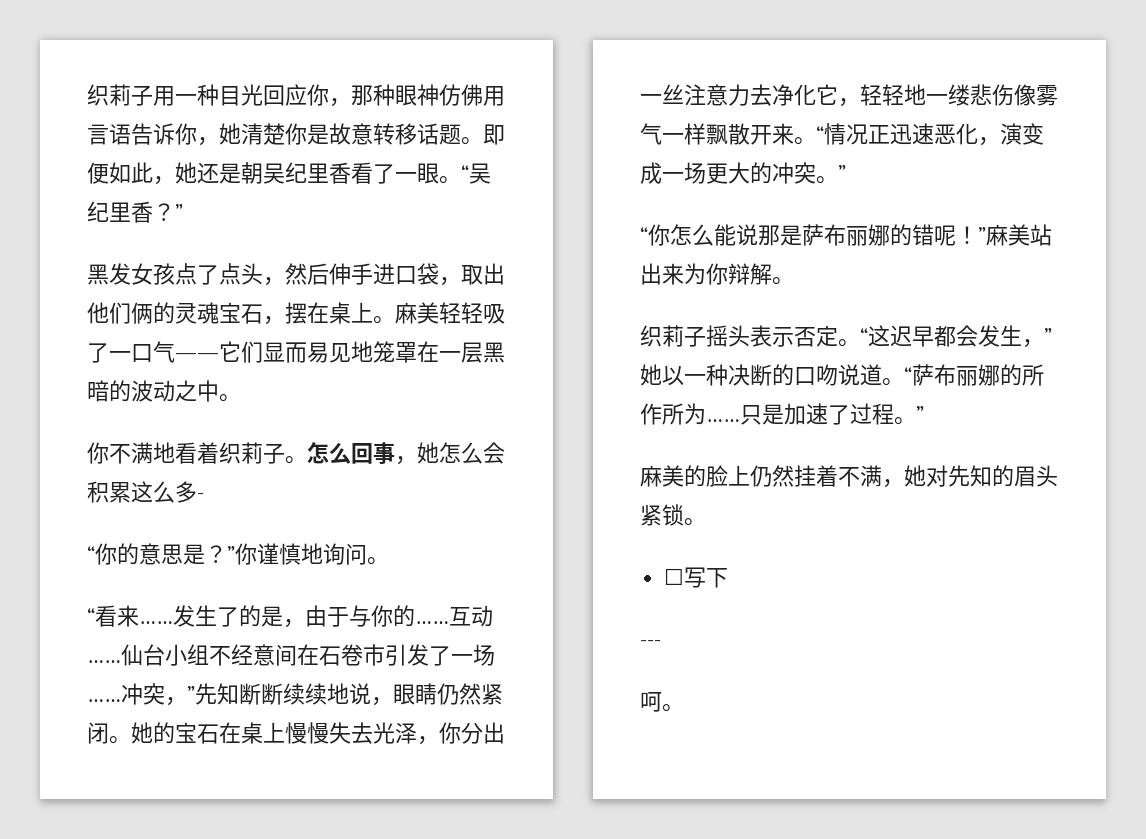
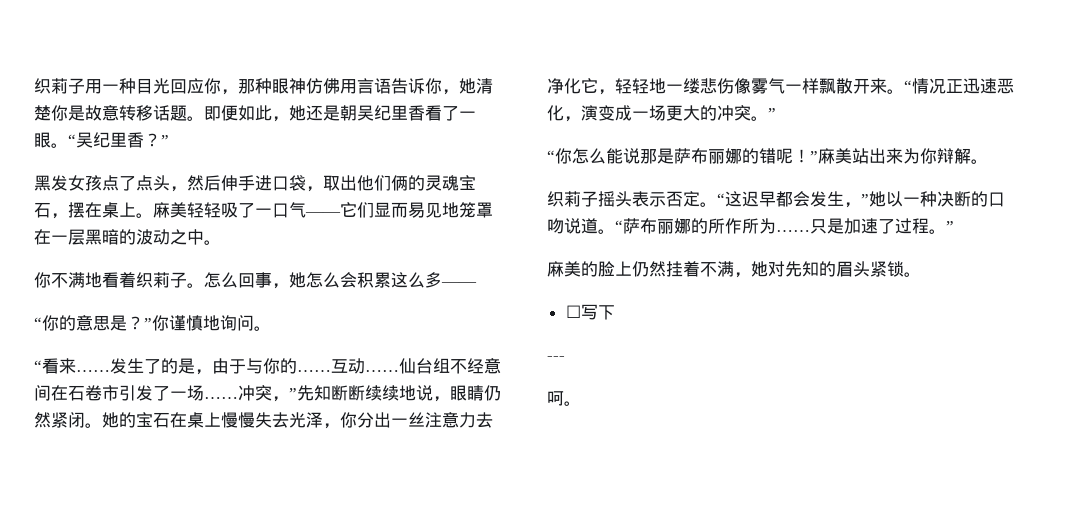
[197,493,204,500] - -> [441,282,477,286] ——
[165,644,187,666] 小 -> (433, 366) none

